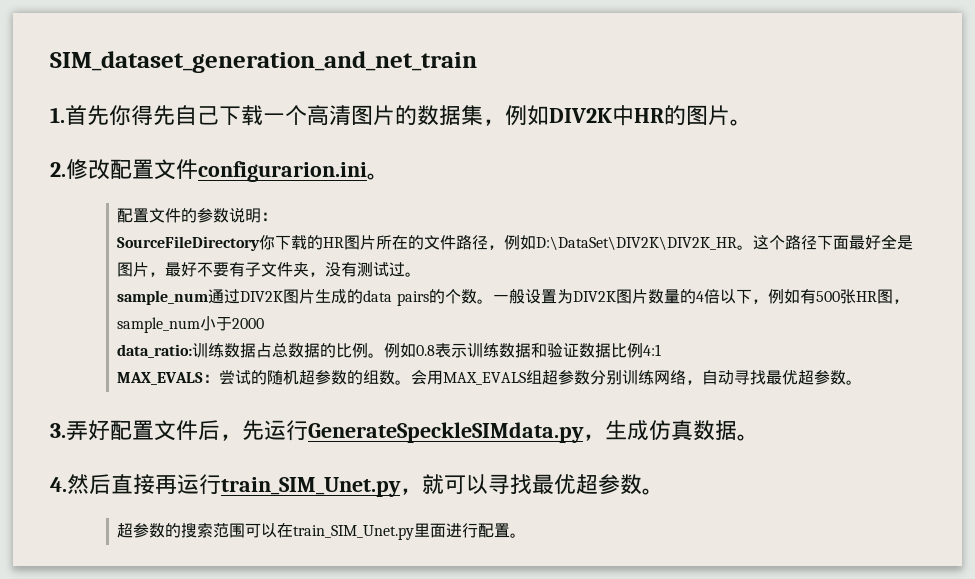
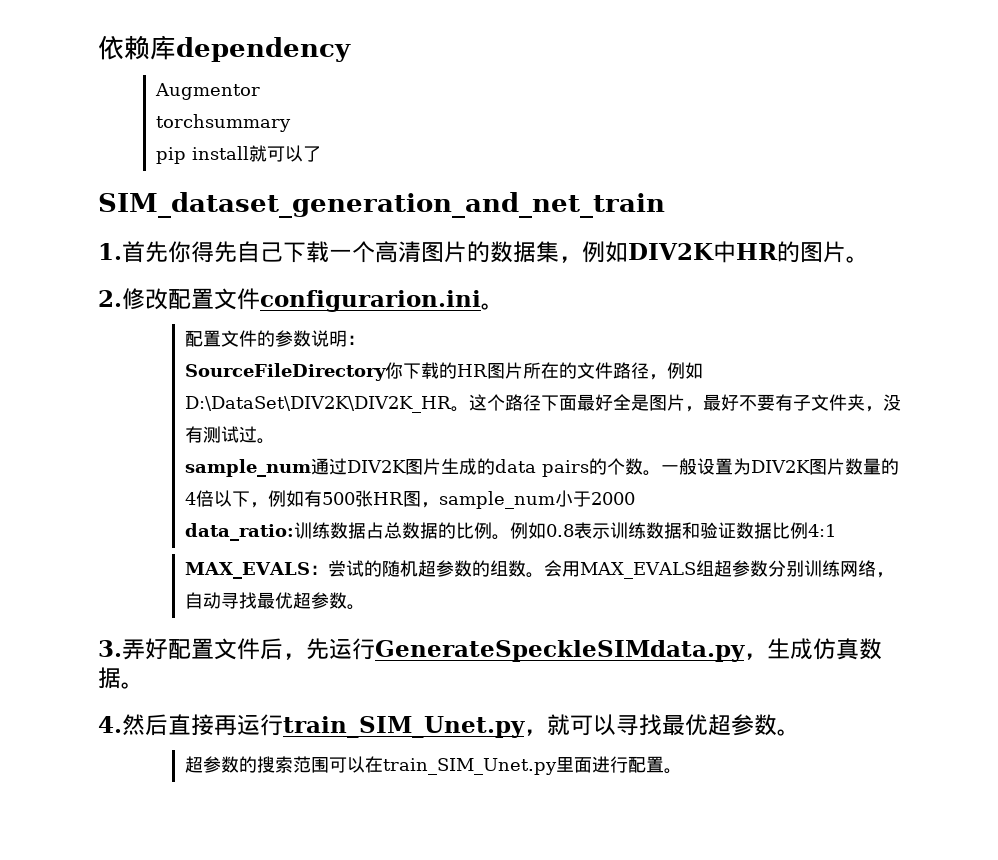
(50, 62) none -> [98,35,351,62] [154,83,260,100] [155,114,291,132] [155,145,321,164] 依赖库dependency // Augmentor // torchsummary // pip install就可以了 //

